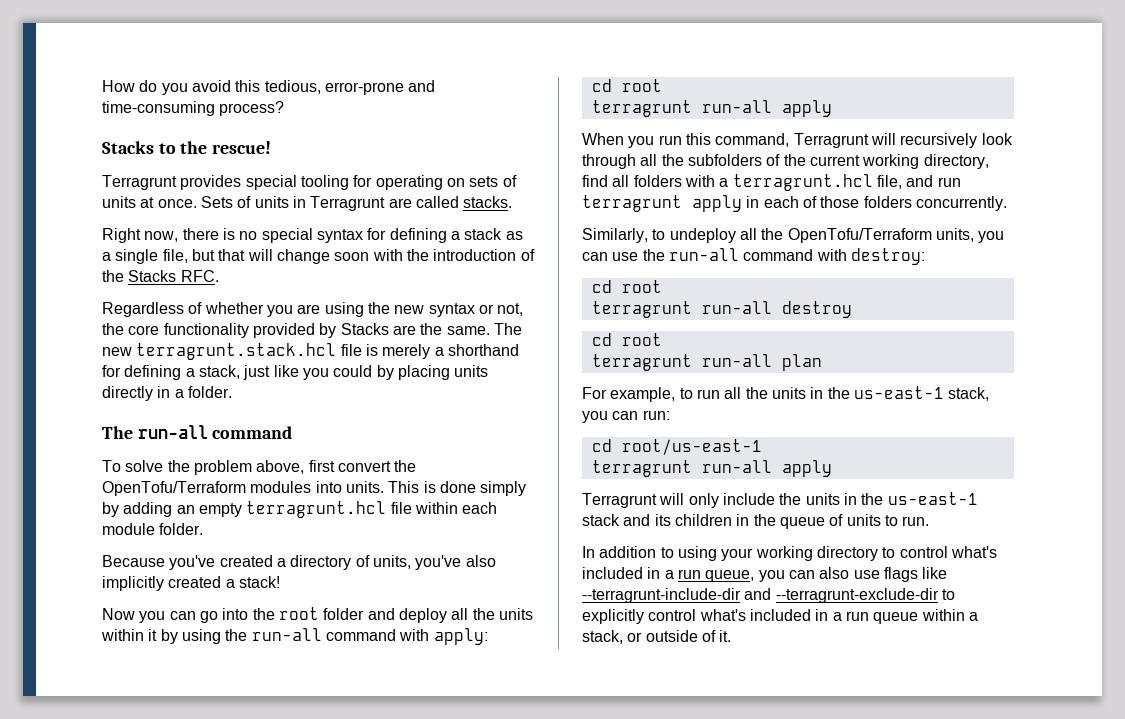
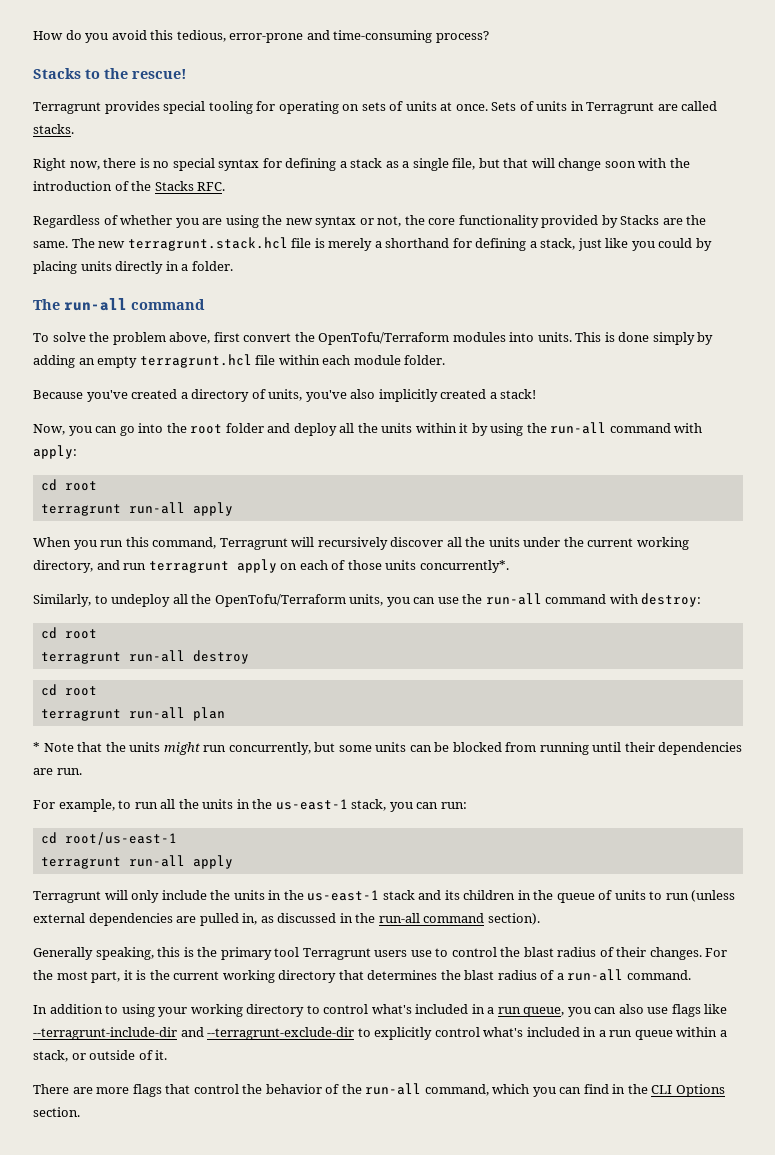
[102,608,135,620] Now -> [33,424,65,435] Now,
[981,133,1013,145] [582,154,989,169] [582,174,902,191] look through all the subfolders of the current working directory, find all folders with a terragrunt.hcl file, -> [390,537,689,550] [33,560,93,573] discover all the units under the current working directory,
[746,196,760,208] in -> [280,563,298,570] on
[863,196,1007,211] folders concurrently. -> [385,560,509,573] units concurrently*.
(822, 362) none -> [33,742,743,755] [33,768,82,775] // * Note that the units might run concurrently, but some units can be blocked from running until their dependencies are run.
[902,516,930,526] run. -> [665,890,736,902] [33,913,540,926] [33,947,728,960] [33,969,691,983] run (unless external dependencies are pulled in, as discussed in the run-all command section). // Generally speaking, this is the primary tool Terragrunt users use to control the blast radius of their changes. For the most part, it is the current working directory that determines the blast radius of a run-all command.
(732, 636) none -> [33,1083,725,1097] [33,1107,80,1117] // There are more flags that control the behavior of the run-all command, which you can find in the CLI Options section.

